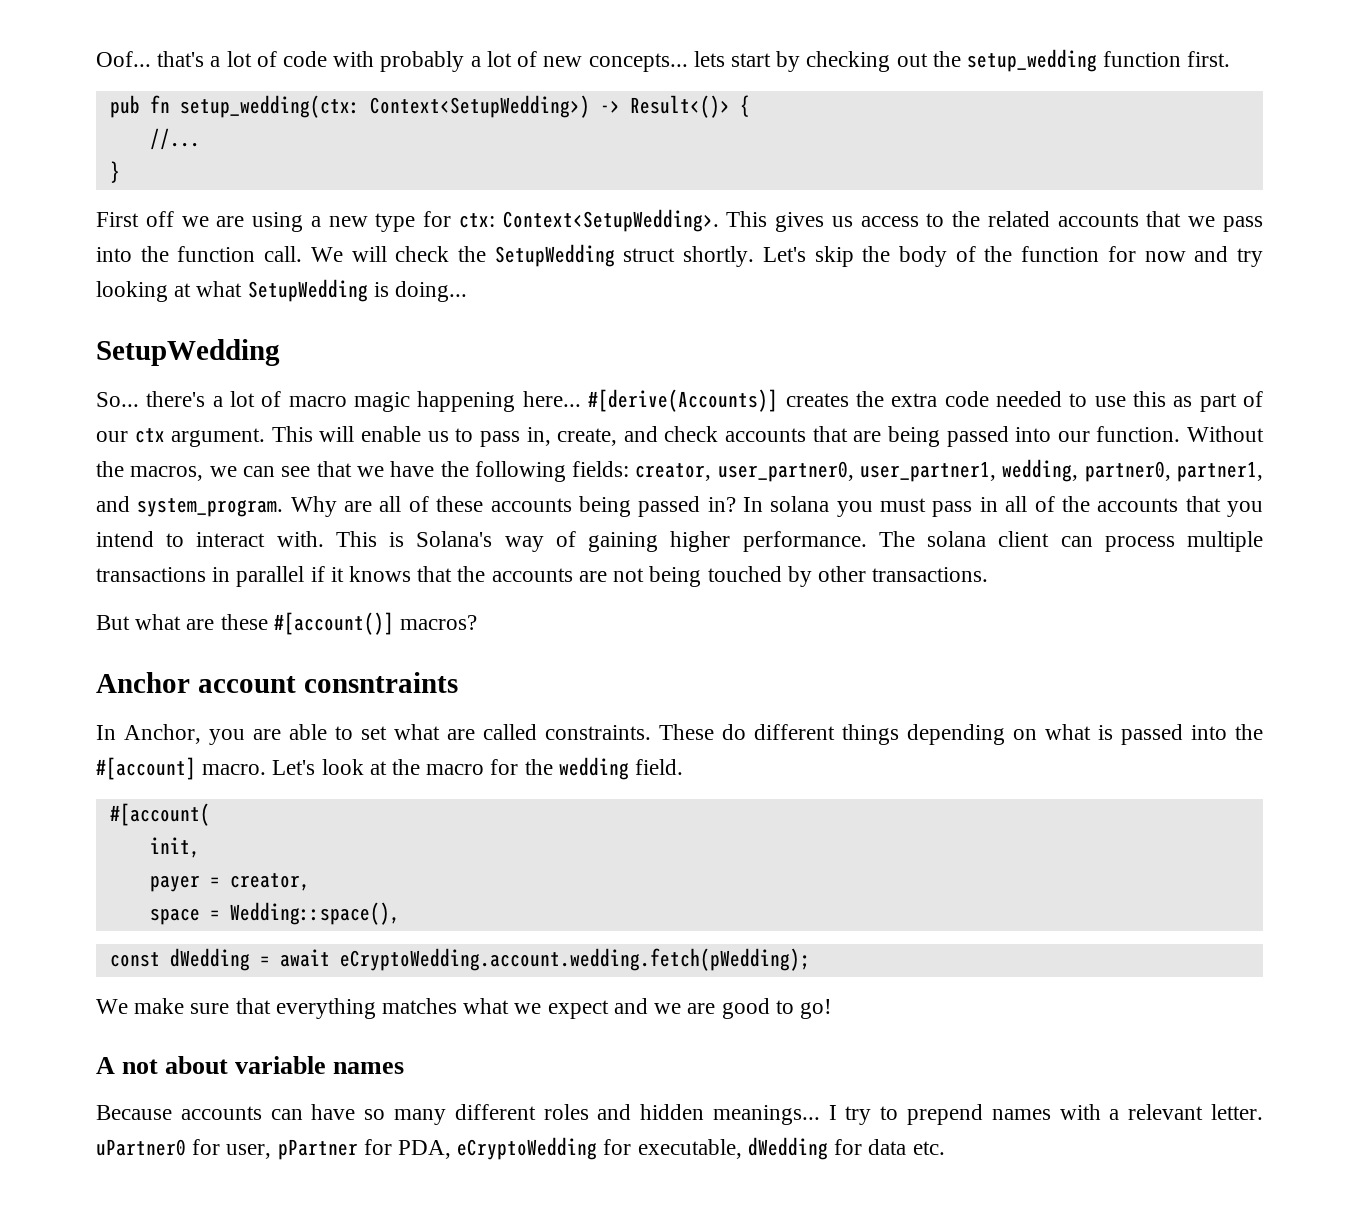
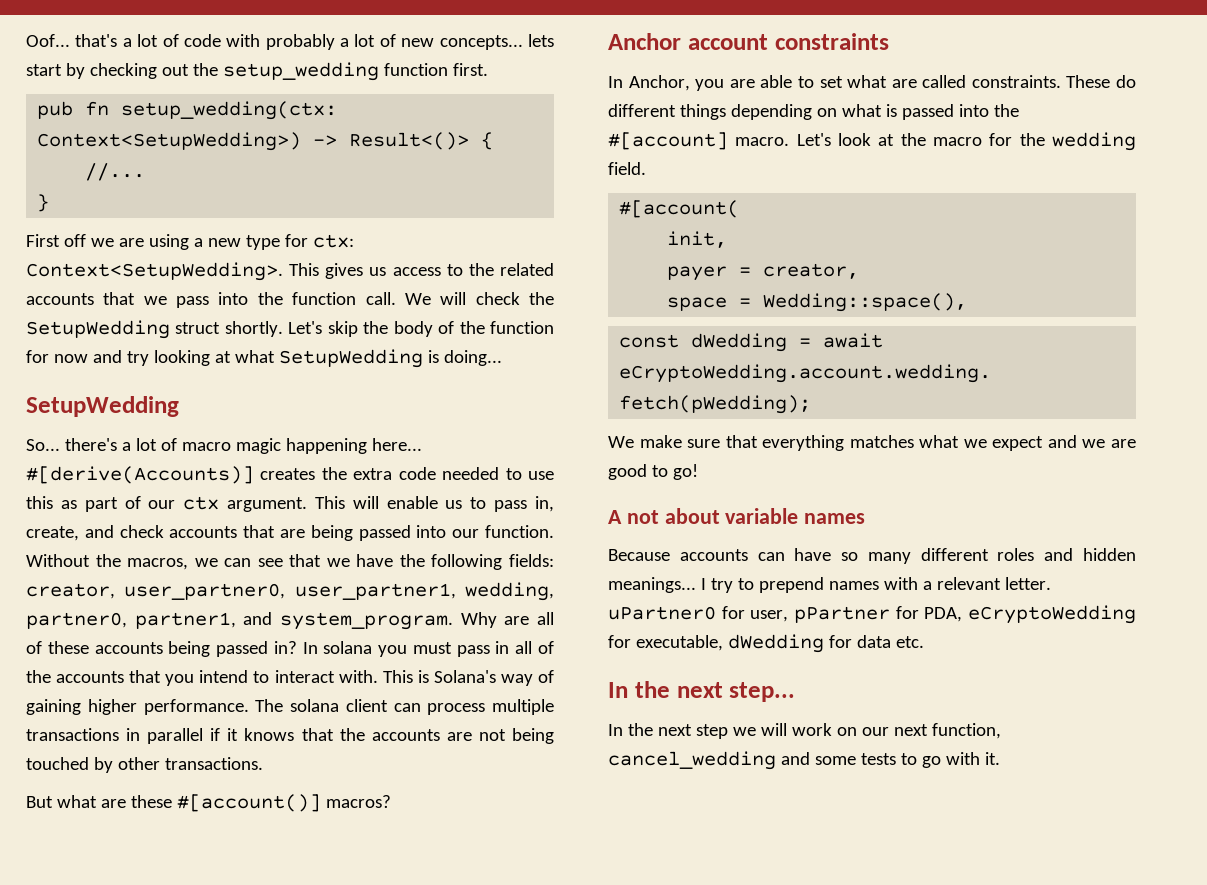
[303,672,458,693] consntraints -> [774,33,889,50] constraints
(945, 1148) none -> [608,681,796,702] [608,723,1001,739] [608,751,1000,770] // In the next step... // In the next step we will work on our next function, cancel_wedding and some tests to go with it.

